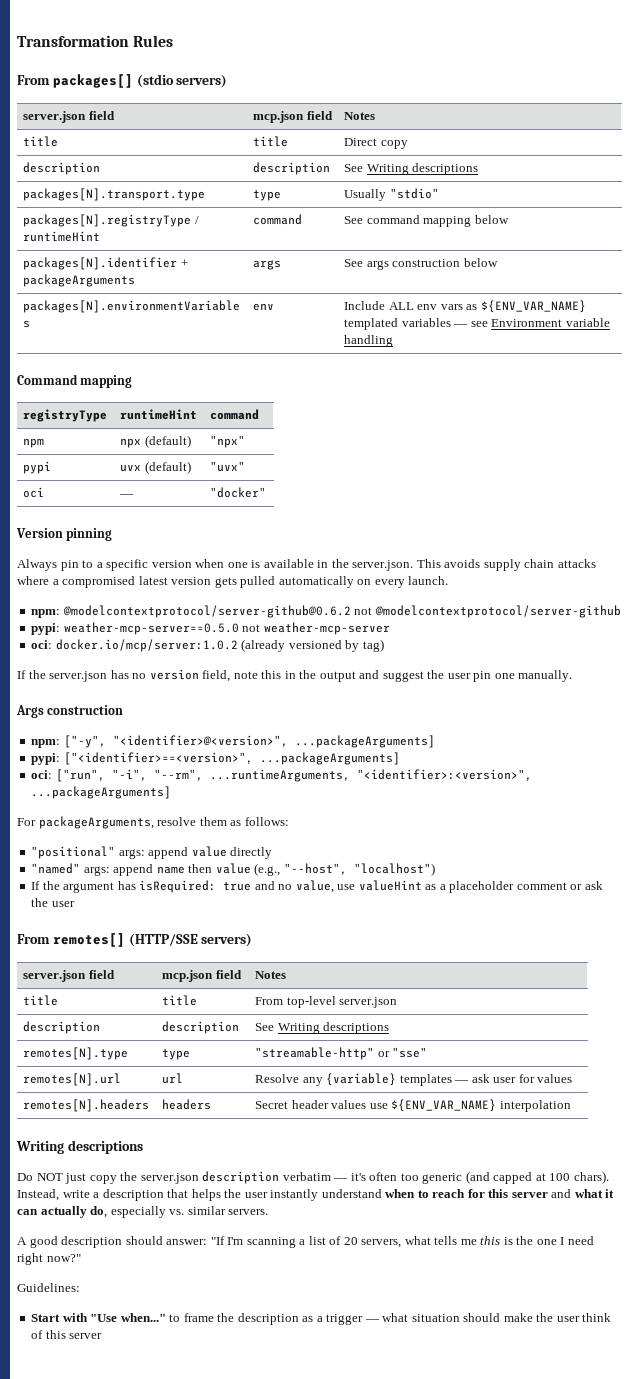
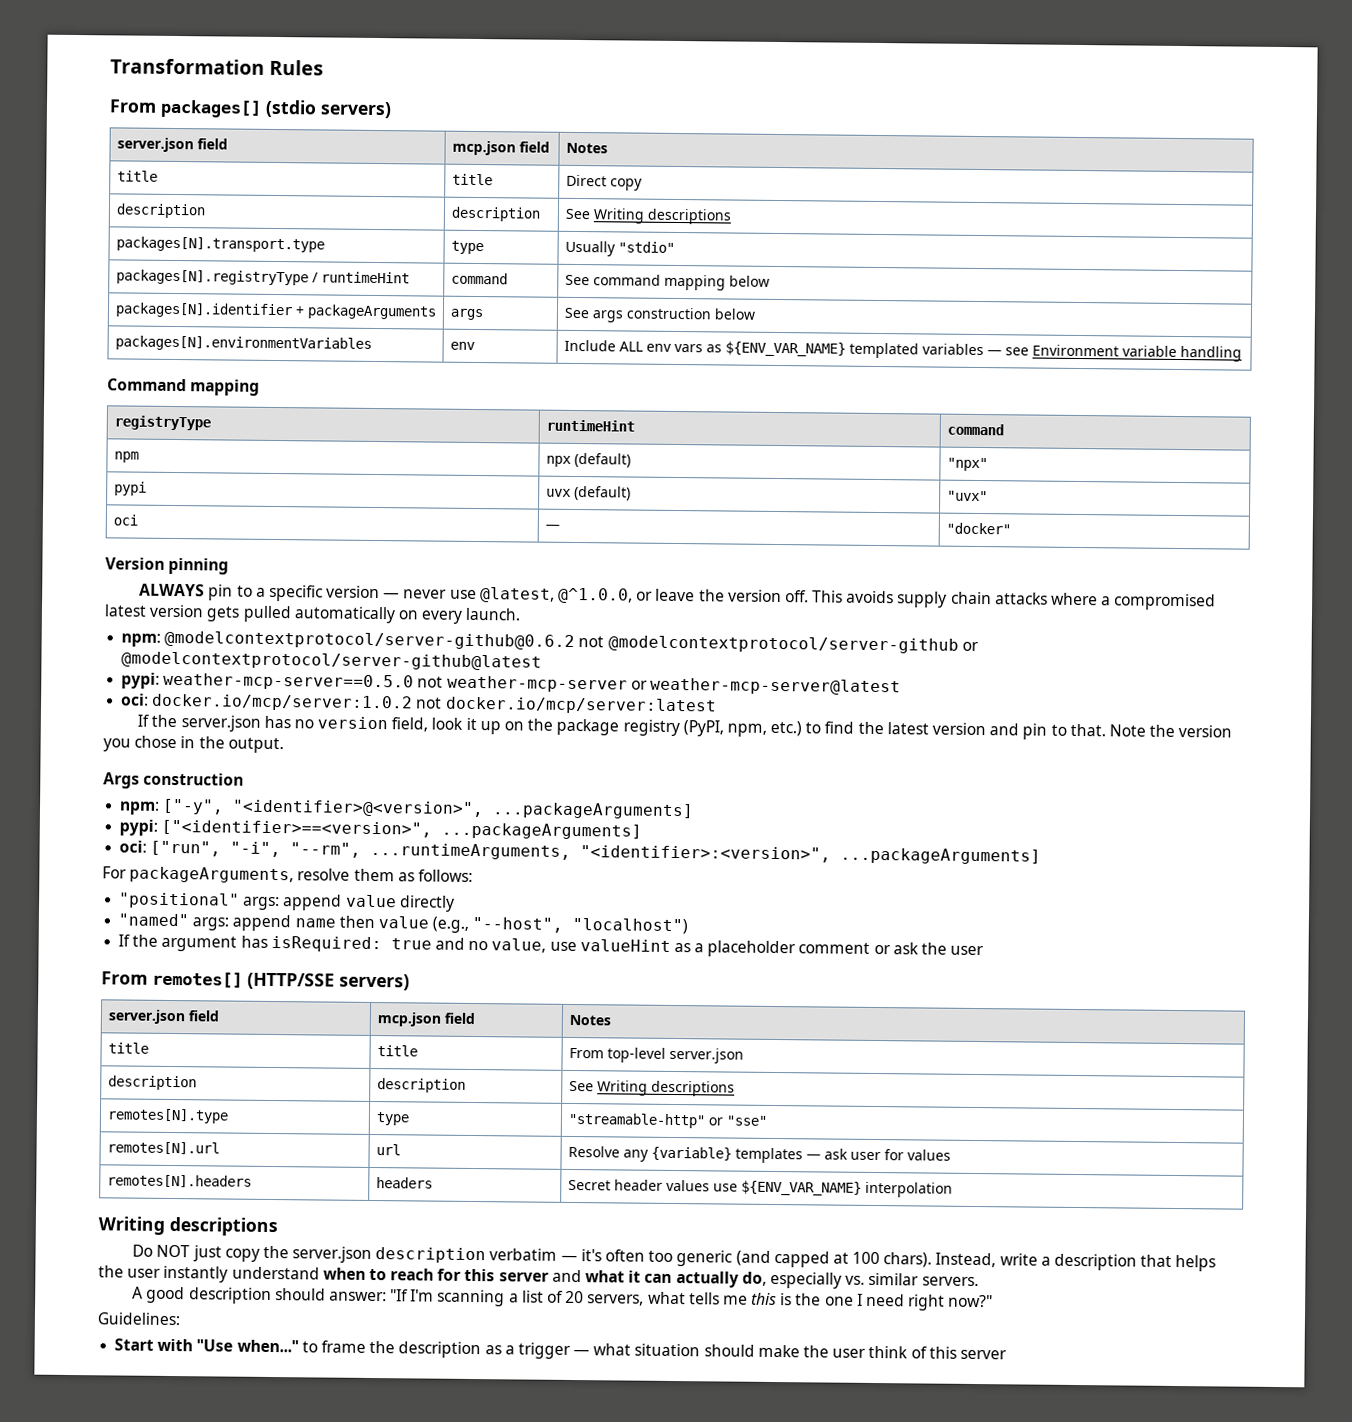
[17,559,57,571] Always -> [139,583,206,597] ALWAYS
[195,559,414,571] when one is available in the server.json. -> [383,587,809,604] — never use @latest, @^1.0.0, or leave the version off.
(621, 611) none -> [961,641,979,652] [121,651,543,671] or @modelcontextprotocol/server-github@latest
(390, 628) none -> [630,677,901,696] or weather-mcp-server@latest
[241,639,384,652] (already versioned by tag) -> [416,696,717,715] not docker.io/mcp/server:latest
[233,670,573,682] note this in the output and suggest the user pin one manually. -> [431,717,1233,740] [103,735,284,754] look it up on the package registry (PyPI, npm, etc.) to find the latest version and pin to that. Note the version you chose in the output.

